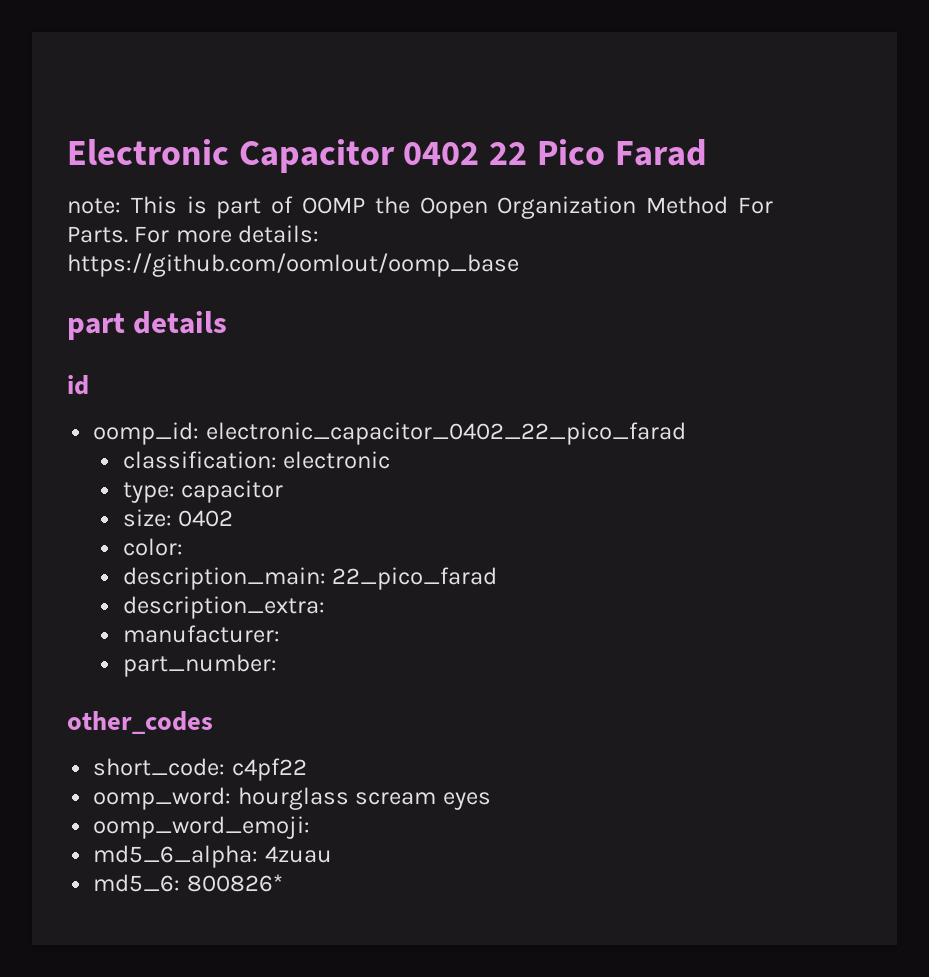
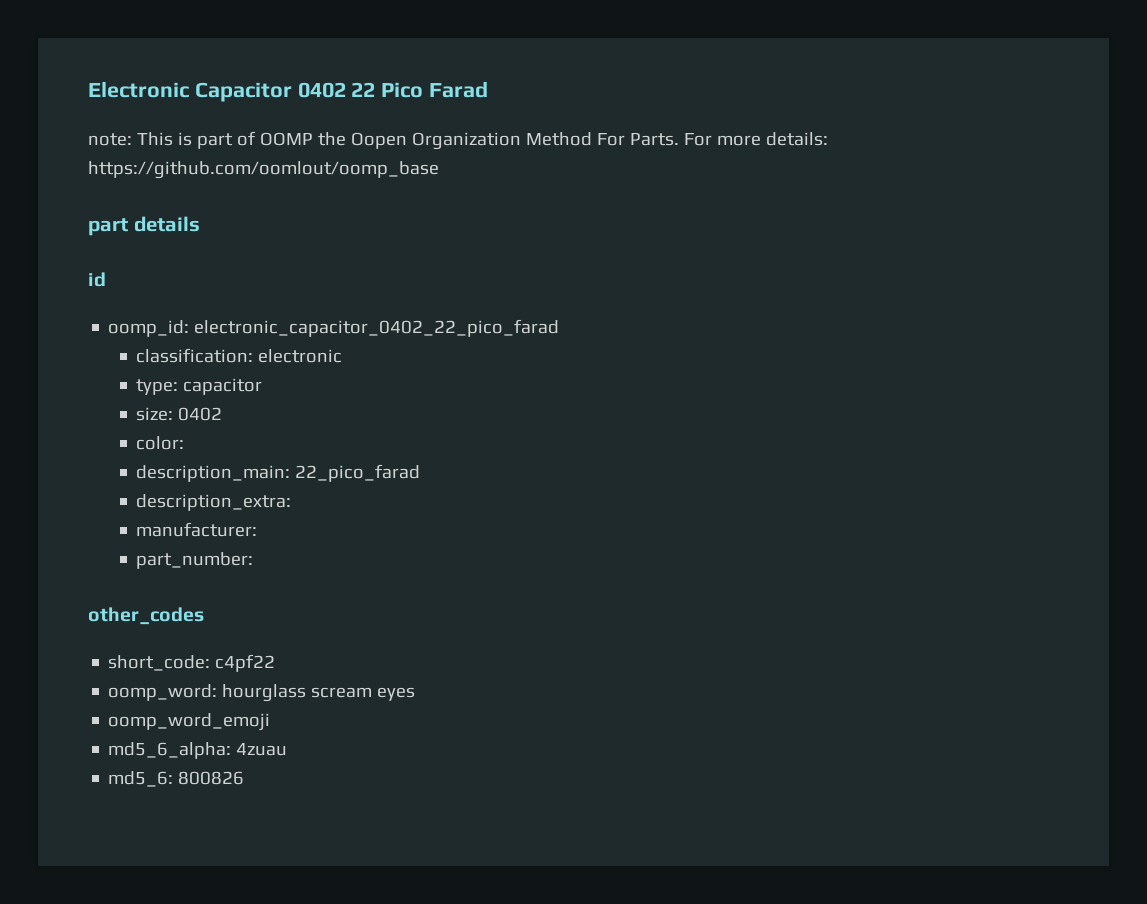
[93,816,311,839] oomp_word_emoji: -> [108,713,271,731] oomp_word_emoji
[186,874,283,892] 800826* -> [178,771,245,785] 800826

